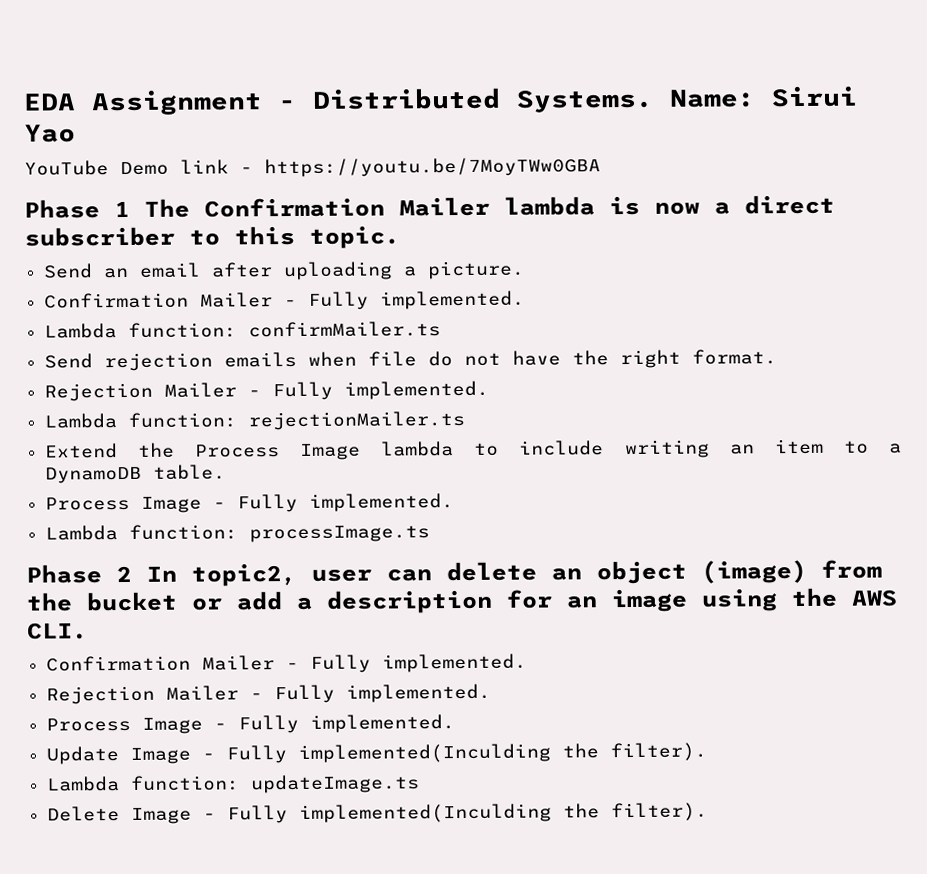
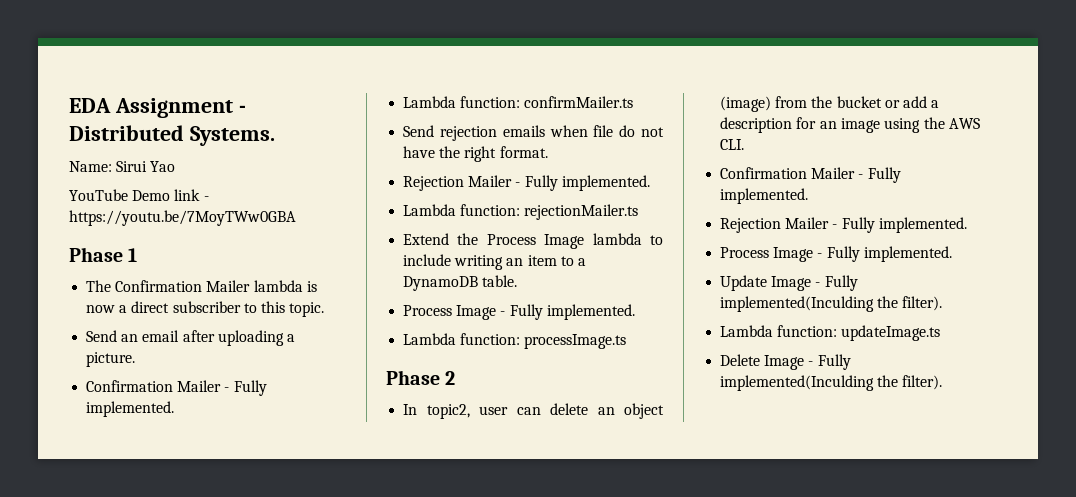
(654, 101) none -> (275, 136) //
(130, 209) none -> (138, 255) //
(132, 574) none -> (456, 378) //

